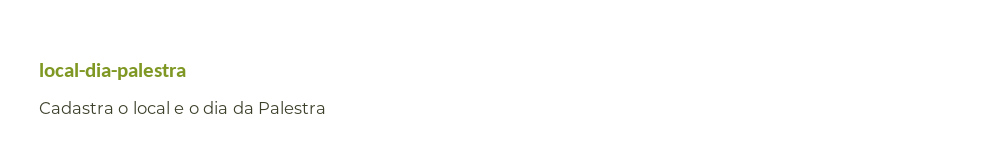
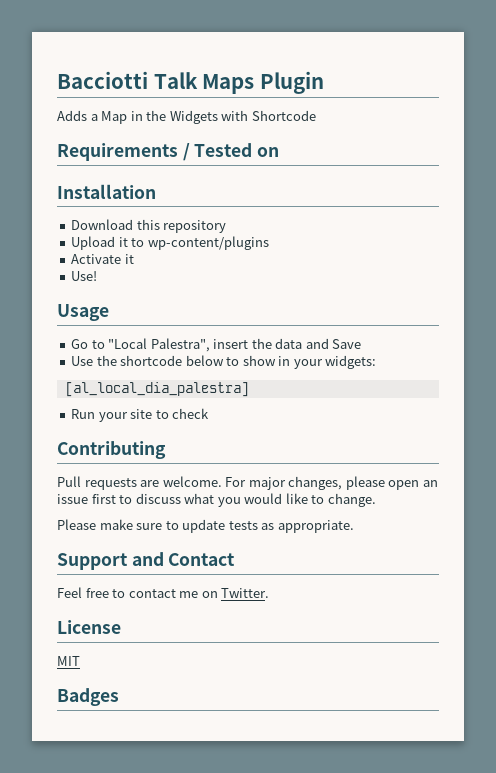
[39,63,186,80] [39,101,327,114] local-dia-palestra // Cadastra o local e o dia da Palestra -> [57,71,324,94] [57,110,316,124] [57,143,280,161] [57,184,156,199] [71,219,227,233] [71,236,269,250] [71,254,134,264] [71,271,98,281] [57,304,109,321] [71,338,362,352] [71,355,377,369] [64,382,249,397] [71,408,210,422] [57,441,166,459] [57,476,438,490] [57,493,376,507] [57,519,354,533] [57,552,236,570] [57,587,270,598] [57,620,121,634] [57,656,80,666] [57,688,119,706] Bacciotti Talk Maps Plugin // Adds a Map in the Widgets with Shortcode // Requirements / Tested on // Installation // Download this repository // Upload it to wp-content/plugins // Activate it // Use! // Usage // Go to "Local Palestra", insert the data and Save // Use the shortcode below to show in your widgets: // [al_local_dia_palestra] // Run your site to check // Contributing // Pull requests are welcome. For major changes, please open an issue first to discuss what you would like to change. // Please make sure to update tests as appropriate. // Support and Contact // Feel free to contact me on Twitter. // License // MIT // Badges

